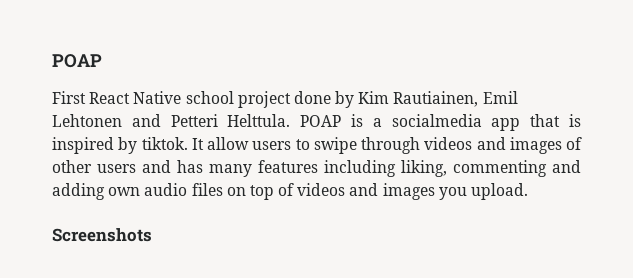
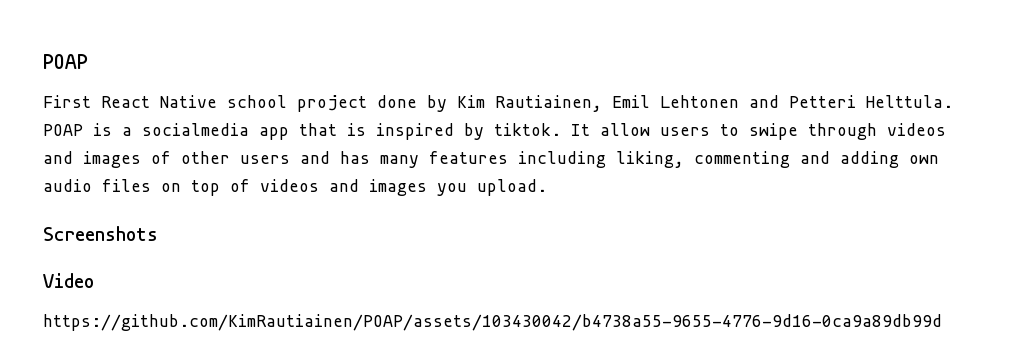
(152, 235) none -> [43,273,94,288] [43,314,942,331] // Video // https://github.com/KimRautiainen/POAP/assets/103430042/b4738a55-9655-4776-9d16-0ca9a89db99d

